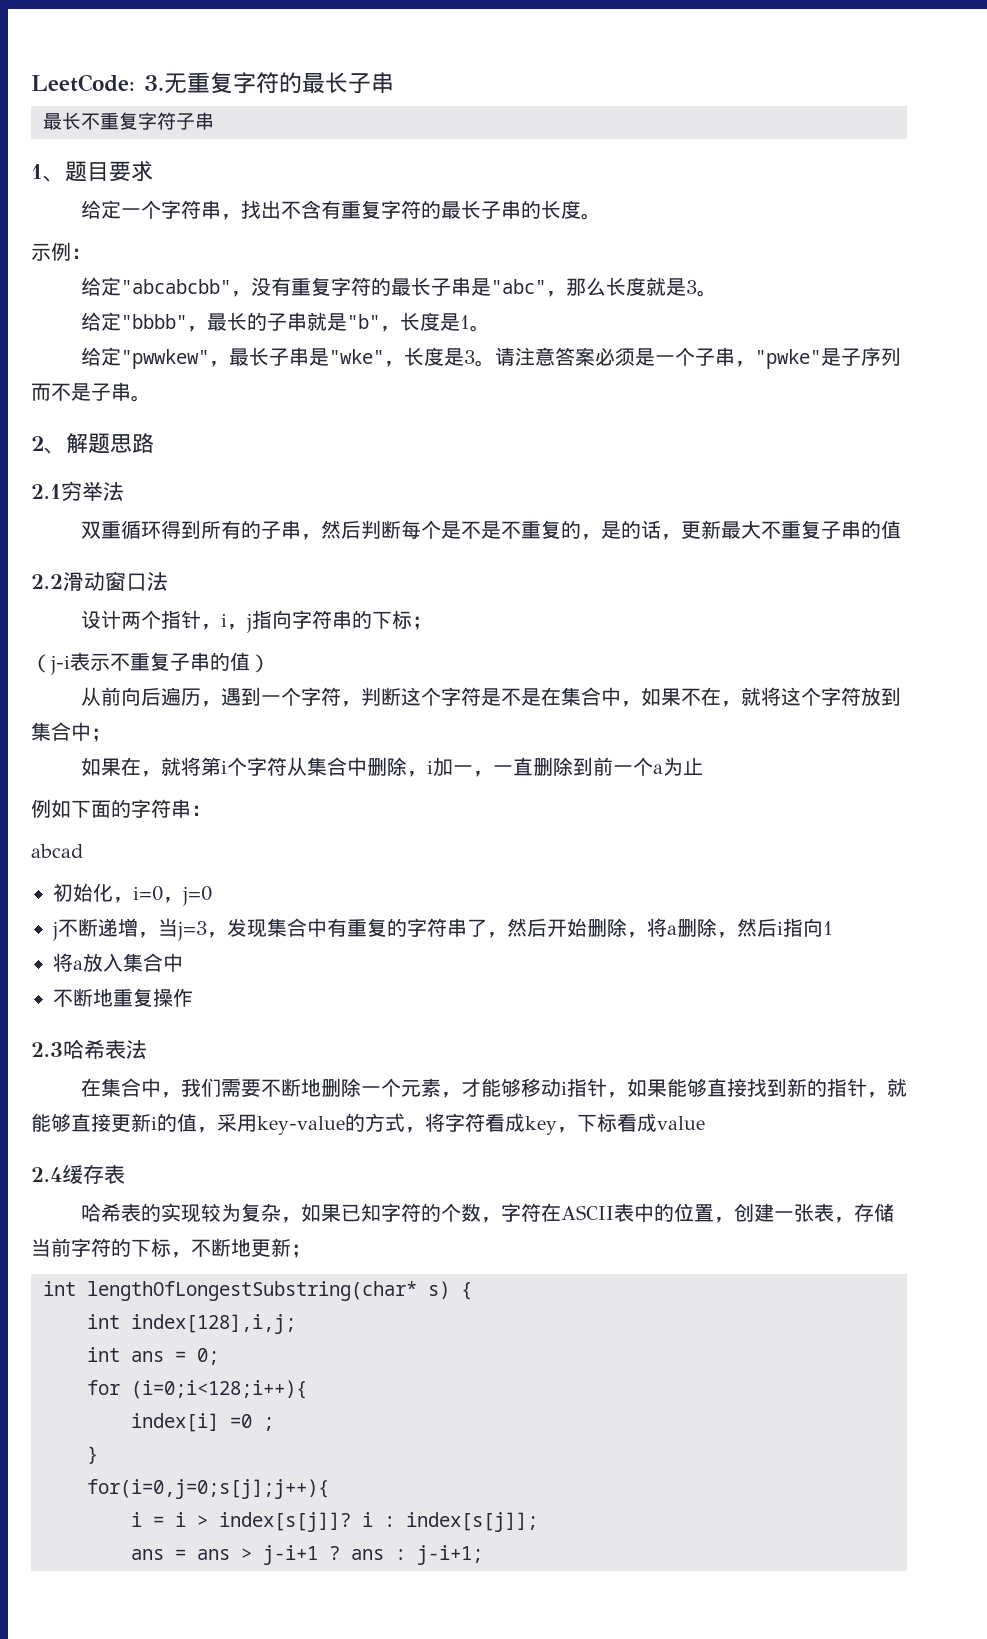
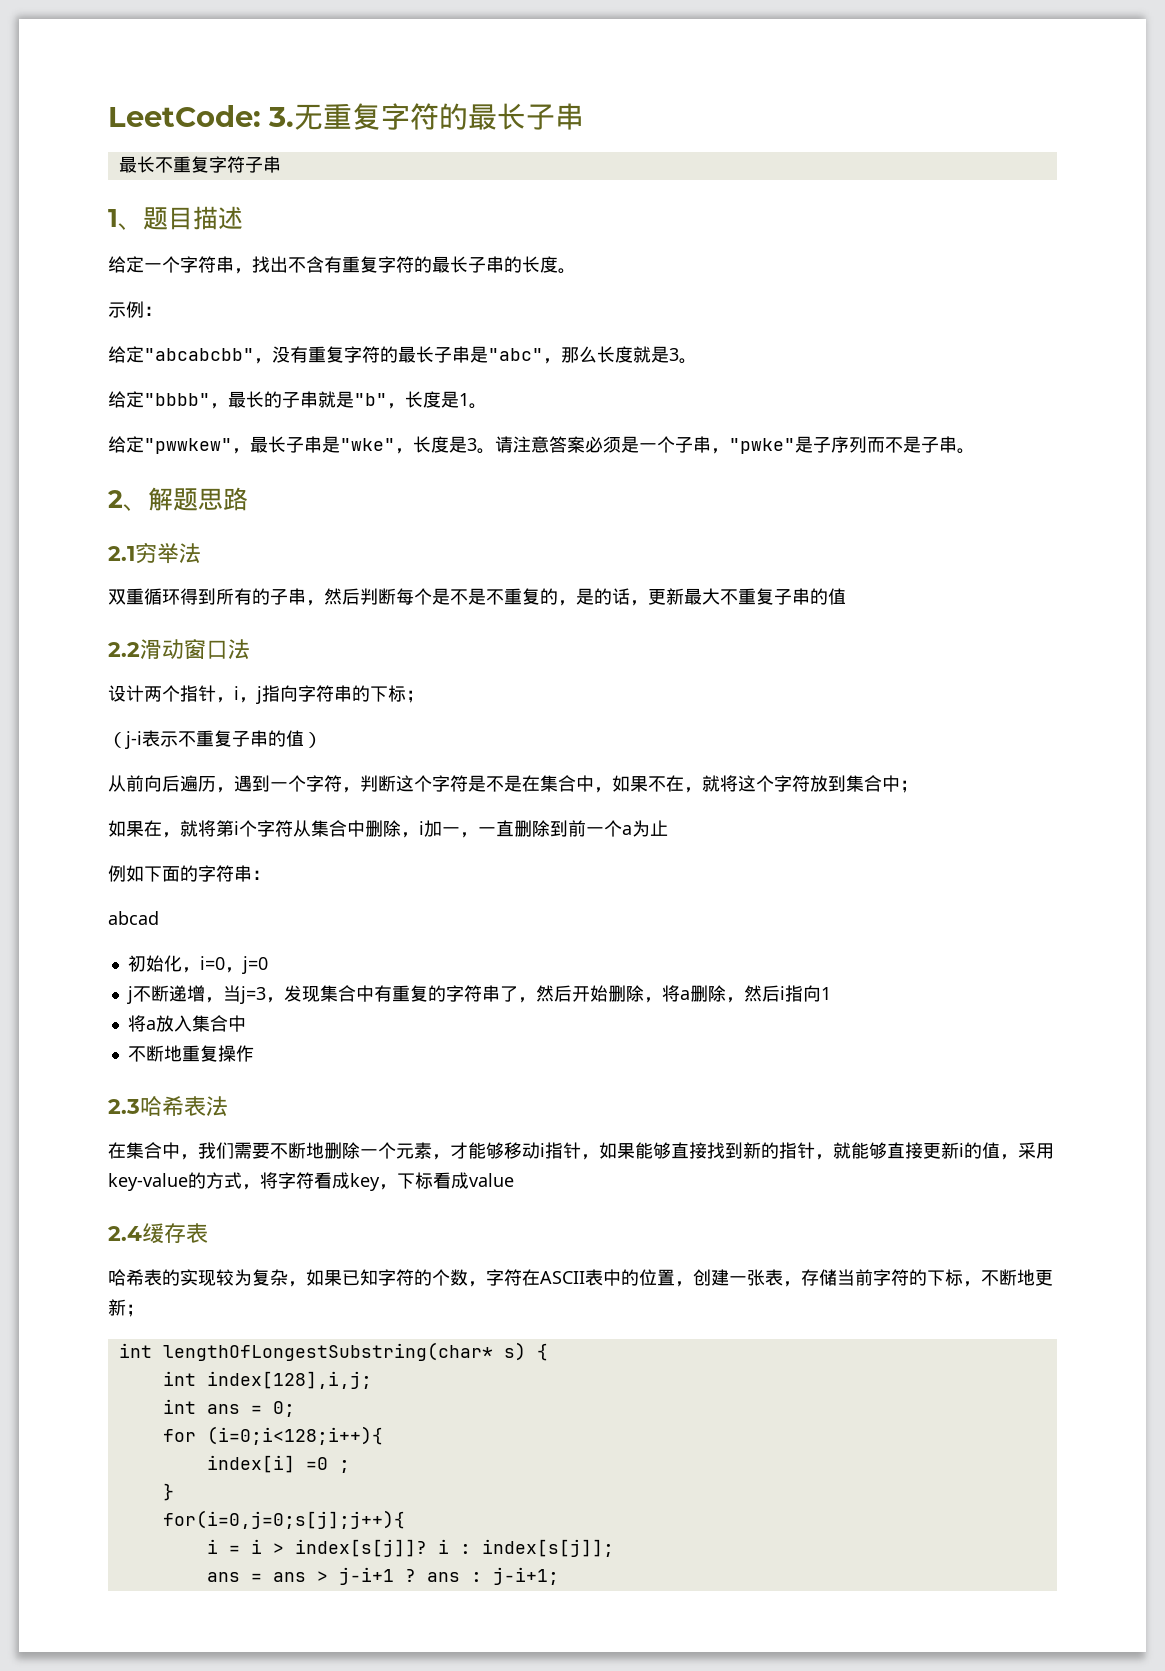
[109,161,153,182] 要求 -> [193,206,243,230] 描述

